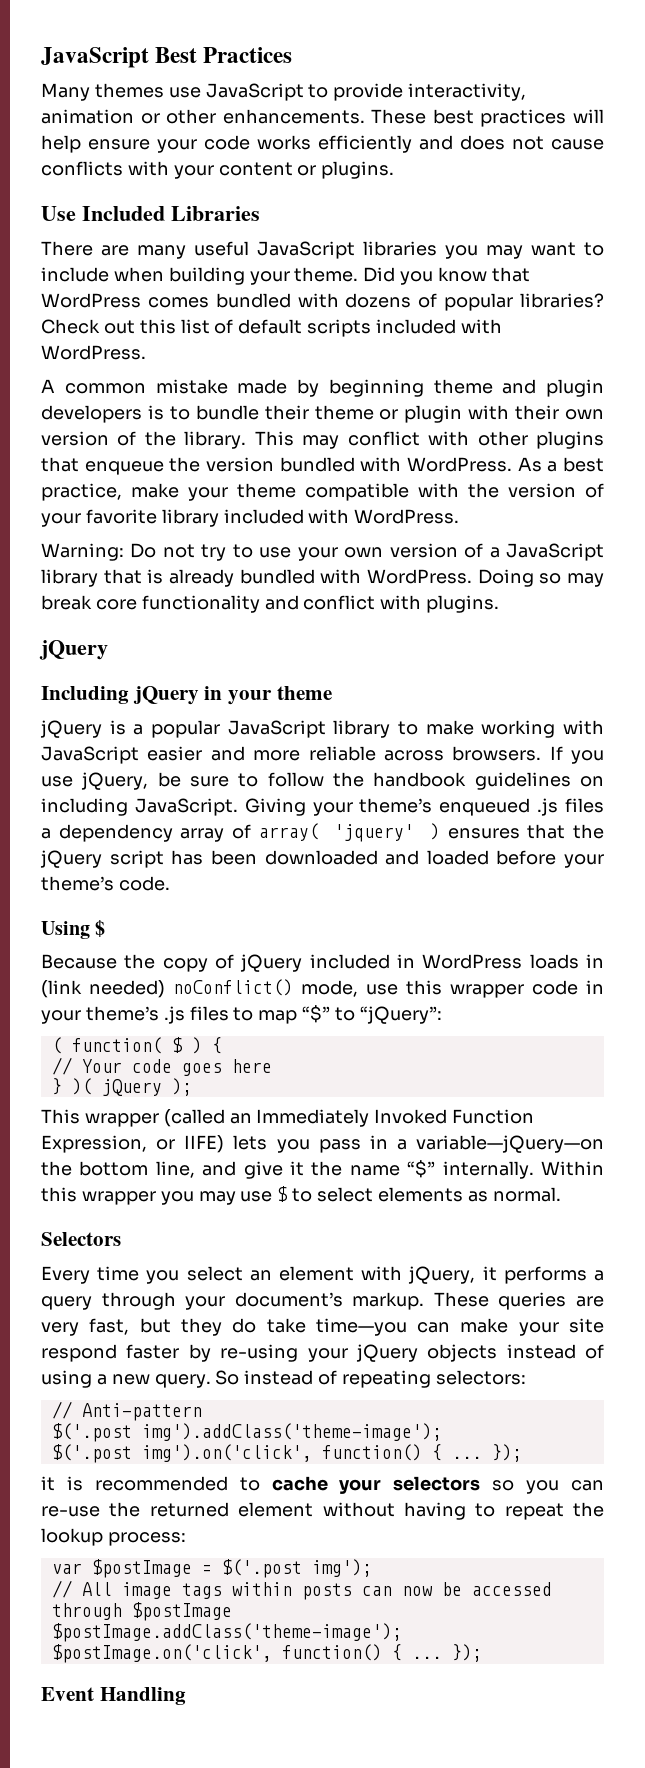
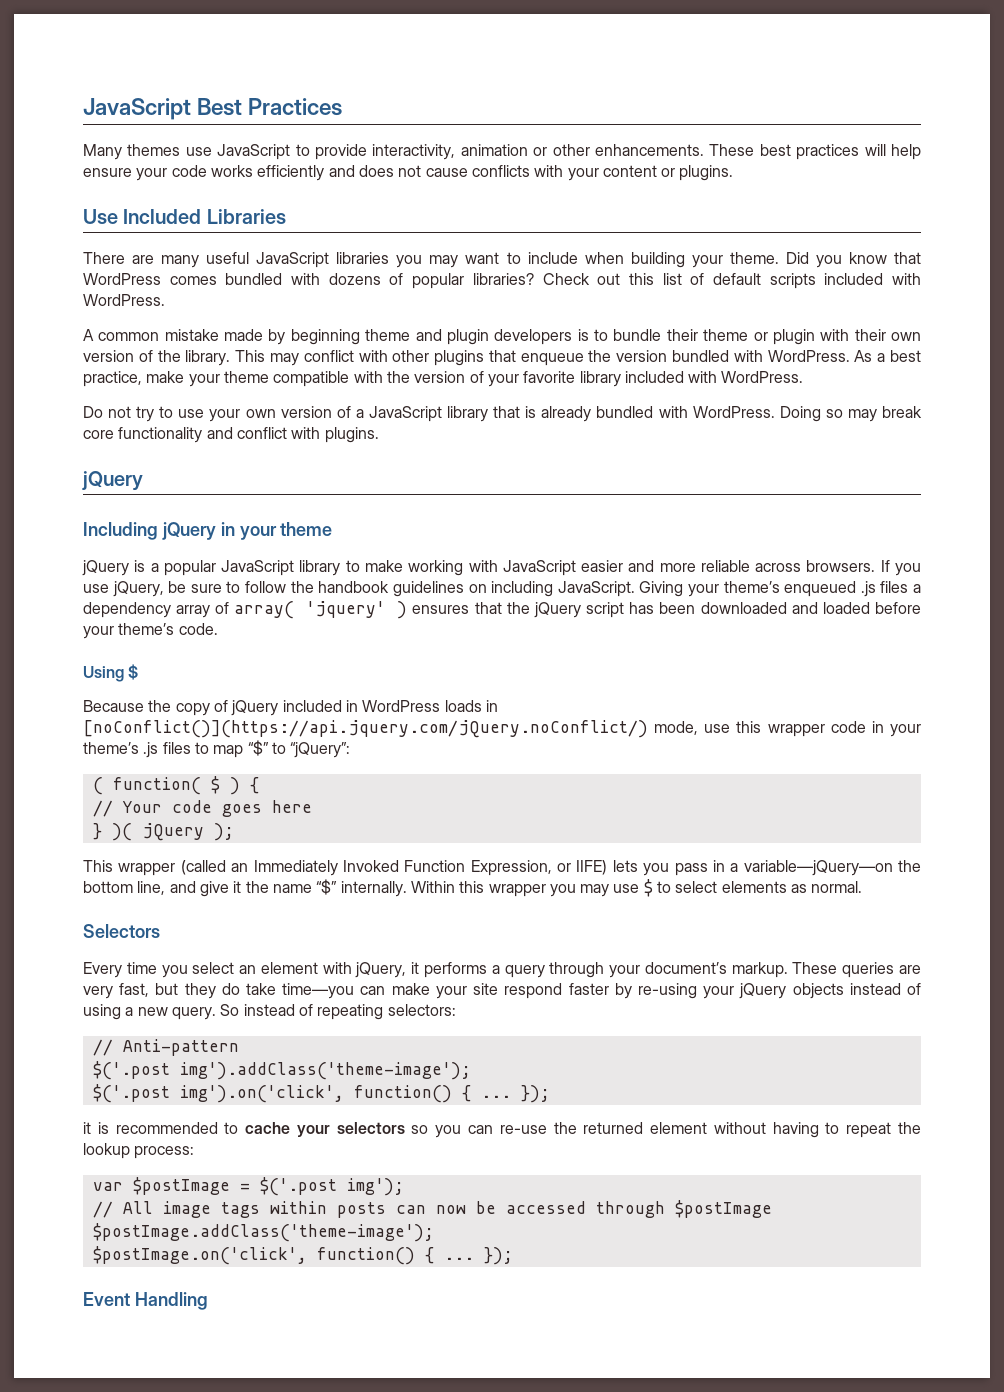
[41,543,124,561] Warning: -> (804, 377) none
[41,979,293,998] (link needed) noConflict() -> [83,720,648,738] [noConflict()](https://api.jquery.com/jQuery.noConflict/)

